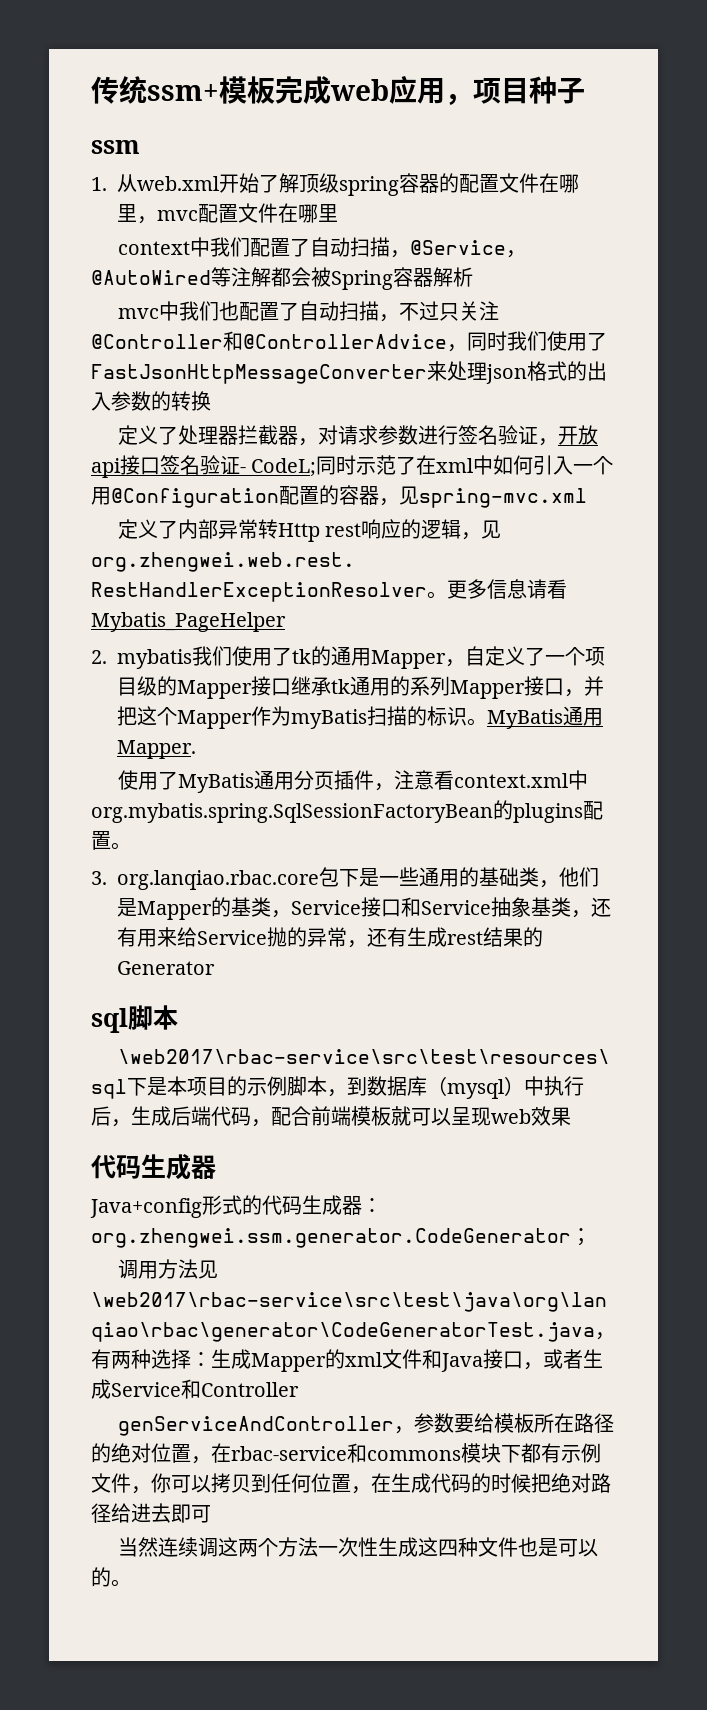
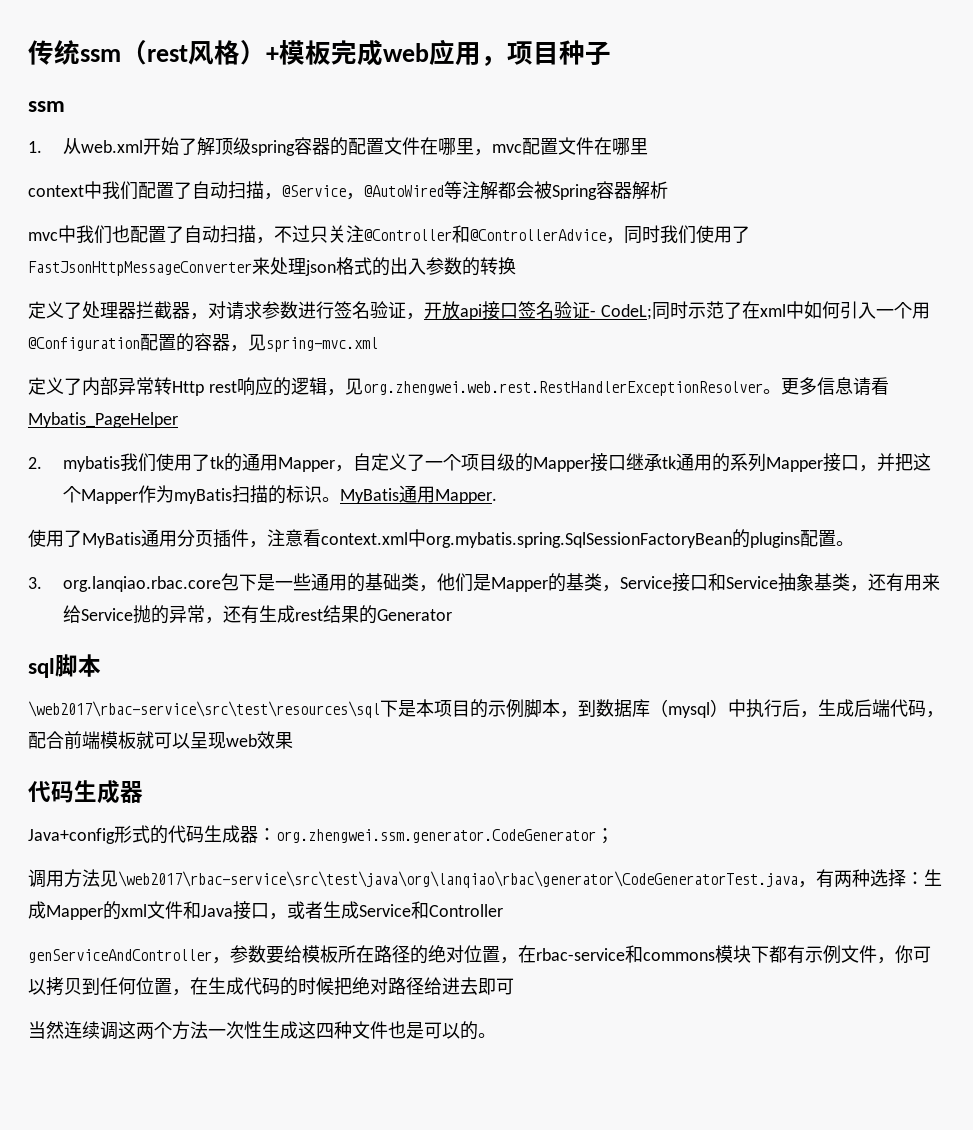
[147,84,219,101] ssm+ -> [80,40,279,65] ssm（rest风格）+

